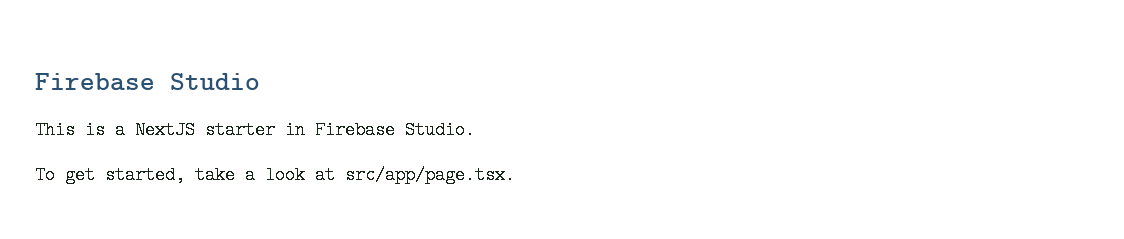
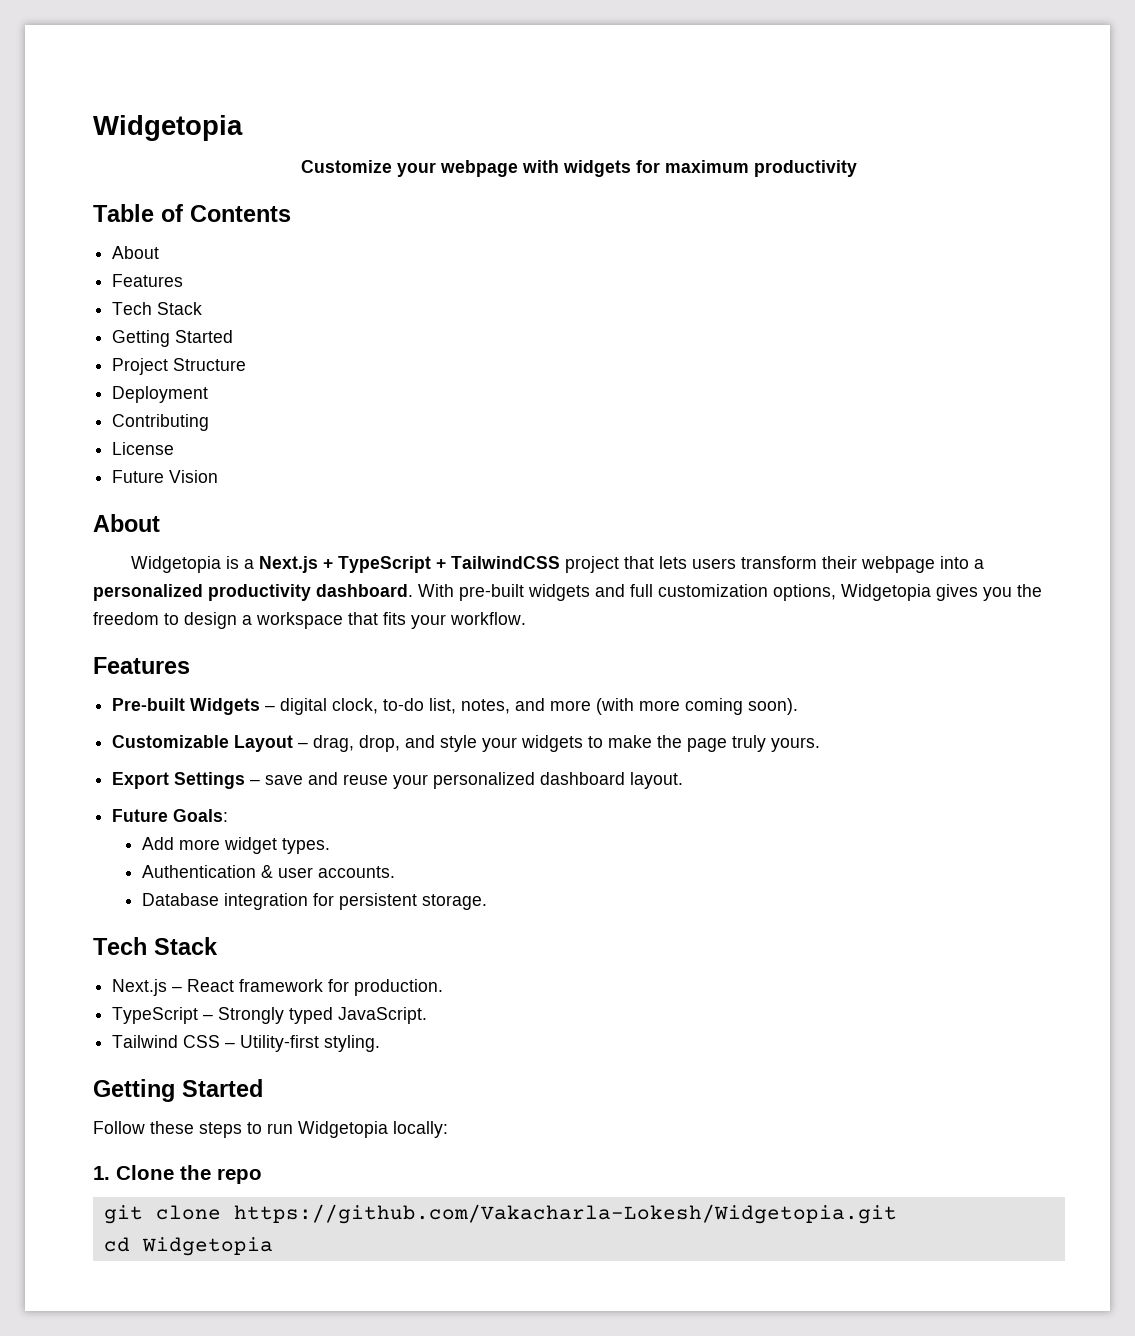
[35,73,260,91] [35,121,475,139] [35,166,515,184] Firebase Studio // This is a NextJS starter in Firebase Studio. // To get started, take a look at src/app/page.tsx. -> [93,115,243,141] [301,160,857,177] [93,204,291,222] [112,246,160,259] [112,274,184,287] [112,302,203,315] [112,330,234,347] [112,358,247,375] [112,386,209,403] [112,414,210,431] [112,442,175,455] [112,470,219,483] [93,514,160,532] [131,556,985,573] [93,584,1042,601] [93,612,526,629] [93,657,190,674] [112,698,799,715] [112,735,821,752] [112,772,684,789] [112,809,229,822] [141,837,330,854] [141,865,395,878] [141,893,487,910] [93,937,218,955] [112,979,444,996] [112,1007,428,1024] [112,1035,381,1052] [93,1079,263,1102] [93,1121,448,1138] [93,1165,262,1184] [103,1204,897,1224] [103,1237,273,1256] Widgetopia // Customize your webpage with widgets for maximum productivity // Table of Contents // About // Features // Tech Stack // Getting Started // Project Structure // Deployment // Contributing // License // Future Vision // About // Widgetopia is a Next.js + TypeScript + TailwindCSS project that lets users transform their webpage into a personalized productivity dashboard. With pre-built widgets and full customization options, Widgetopia gives you the freedom to design a workspace that fits your workflow. // Features // Pre-built Widgets – digital clock, to-do list, notes, and more (with more coming soon). // Customizable Layout – drag, drop, and style your widgets to make the page truly yours. // Export Settings – save and reuse your personalized dashboard layout. // Future Goals: // Add more widget types. // Authentication & user accounts. // Database integration for persistent storage. // Tech Stack // Next.js – React framework for production. // TypeScript – Strongly typed JavaScript. // Tailwind CSS – Utility-first styling. // Getting Started // Follow these steps to run Widgetopia locally: // 1. Clone the repo // git clone https://github.com/Vakacharla-Lokesh/Widgetopia.git // cd Widgetopia

